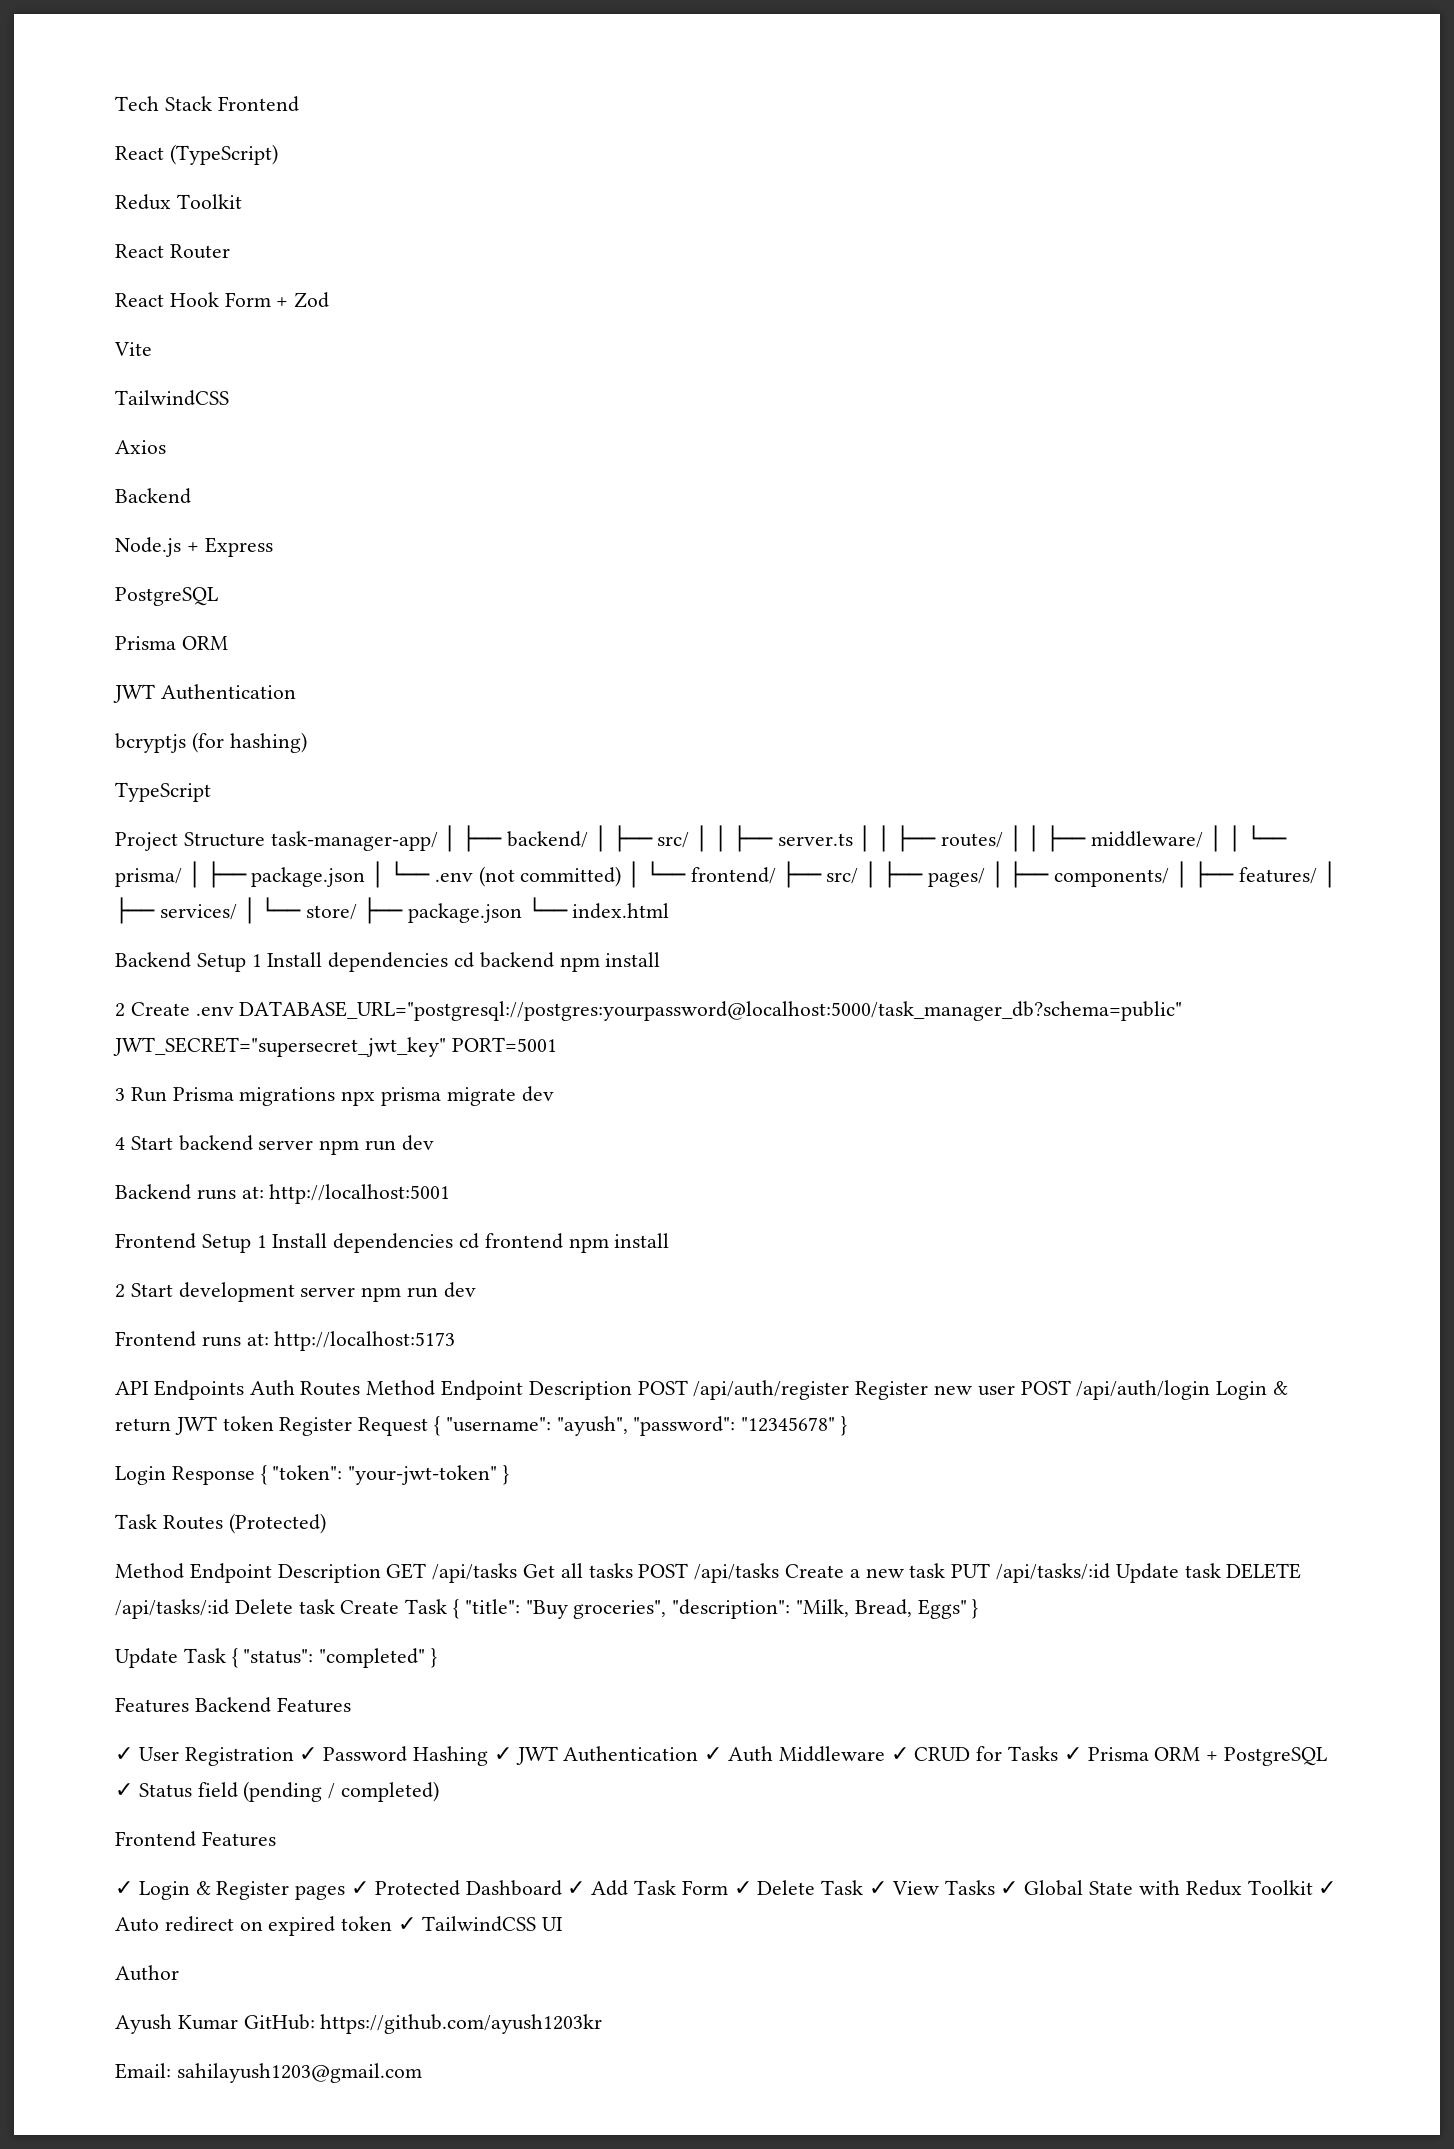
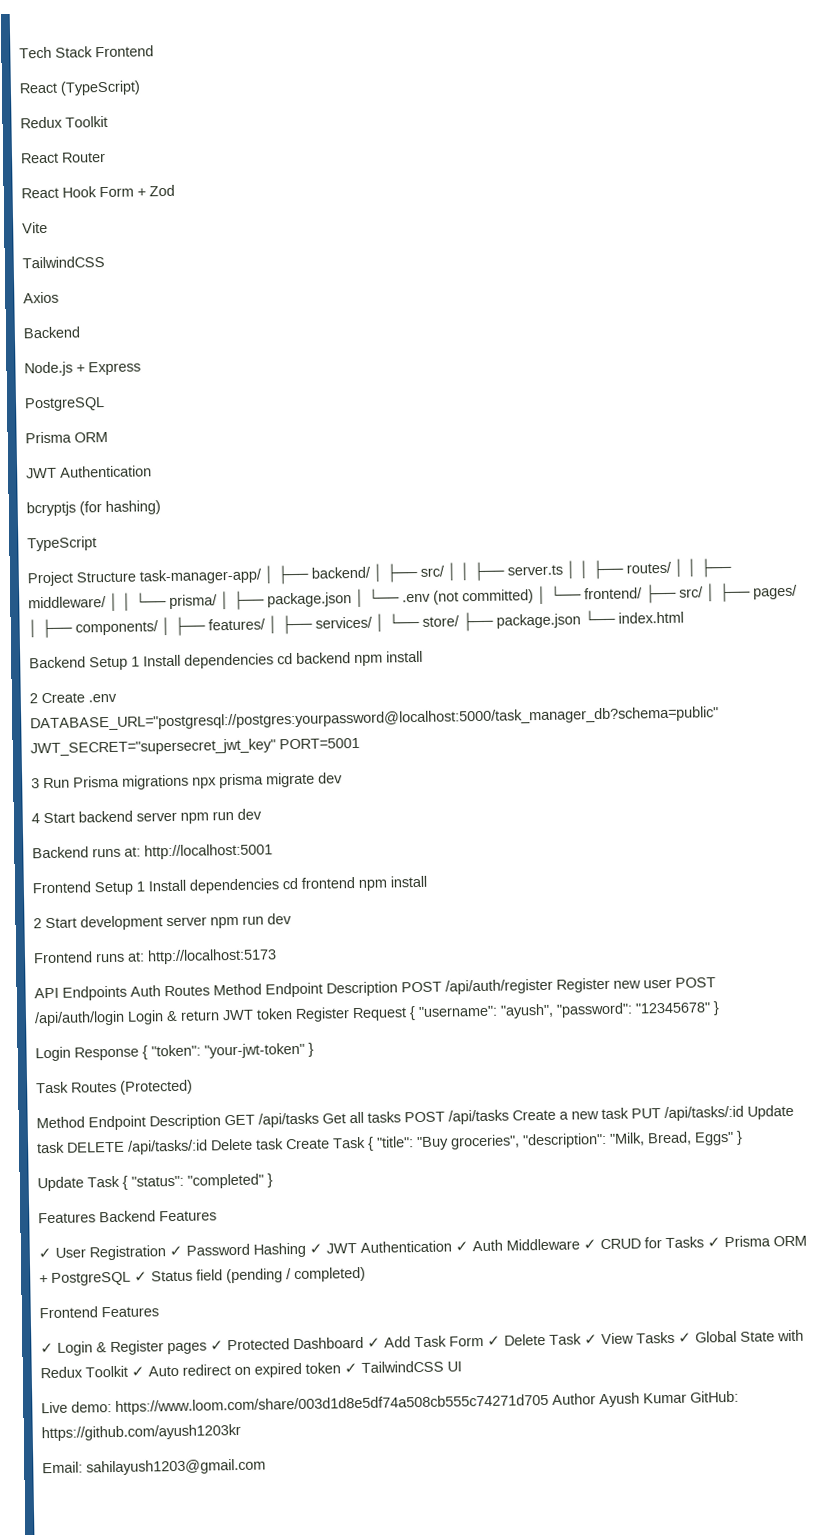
(563, 1924) none -> [41,1393,549,1415] Live demo: https://www.loom.com/share/003d1d8e5df74a508cb555c74271d705
(179, 1973) // -> (596, 1399) none

